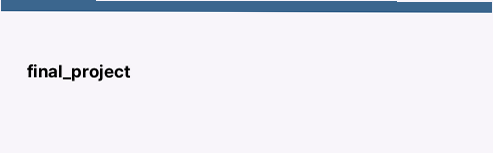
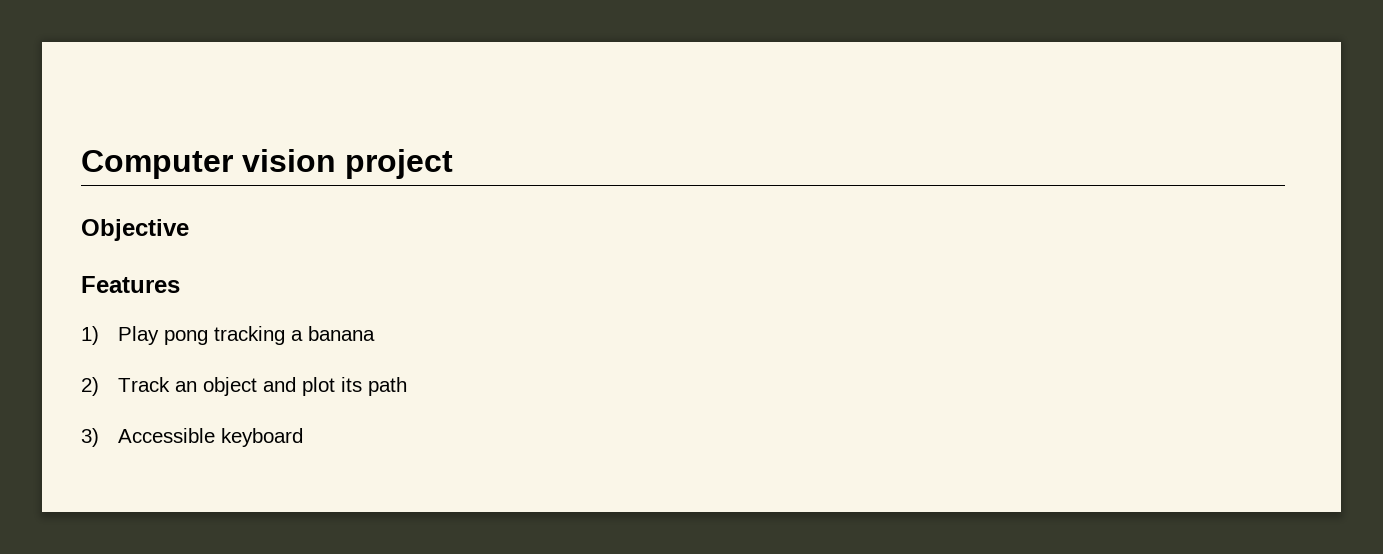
[26,63,132,82] final_project -> [81,149,453,179] [81,219,189,241] [81,276,180,293] [81,326,375,345] [81,377,407,396] [81,428,303,447] Computer vision project // Objective // Features // 1) Play pong tracking a banana // 2) Track an object and plot its path // 3) Accessible keyboard

